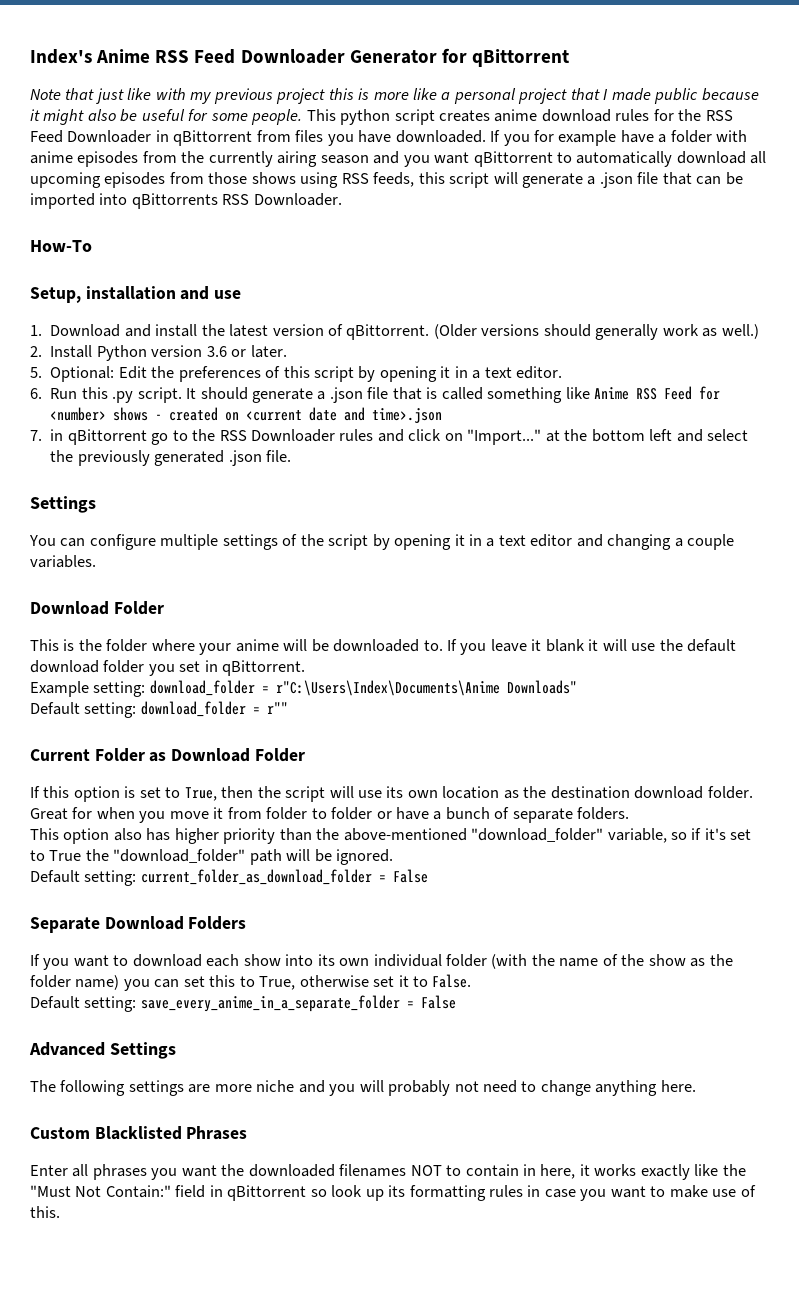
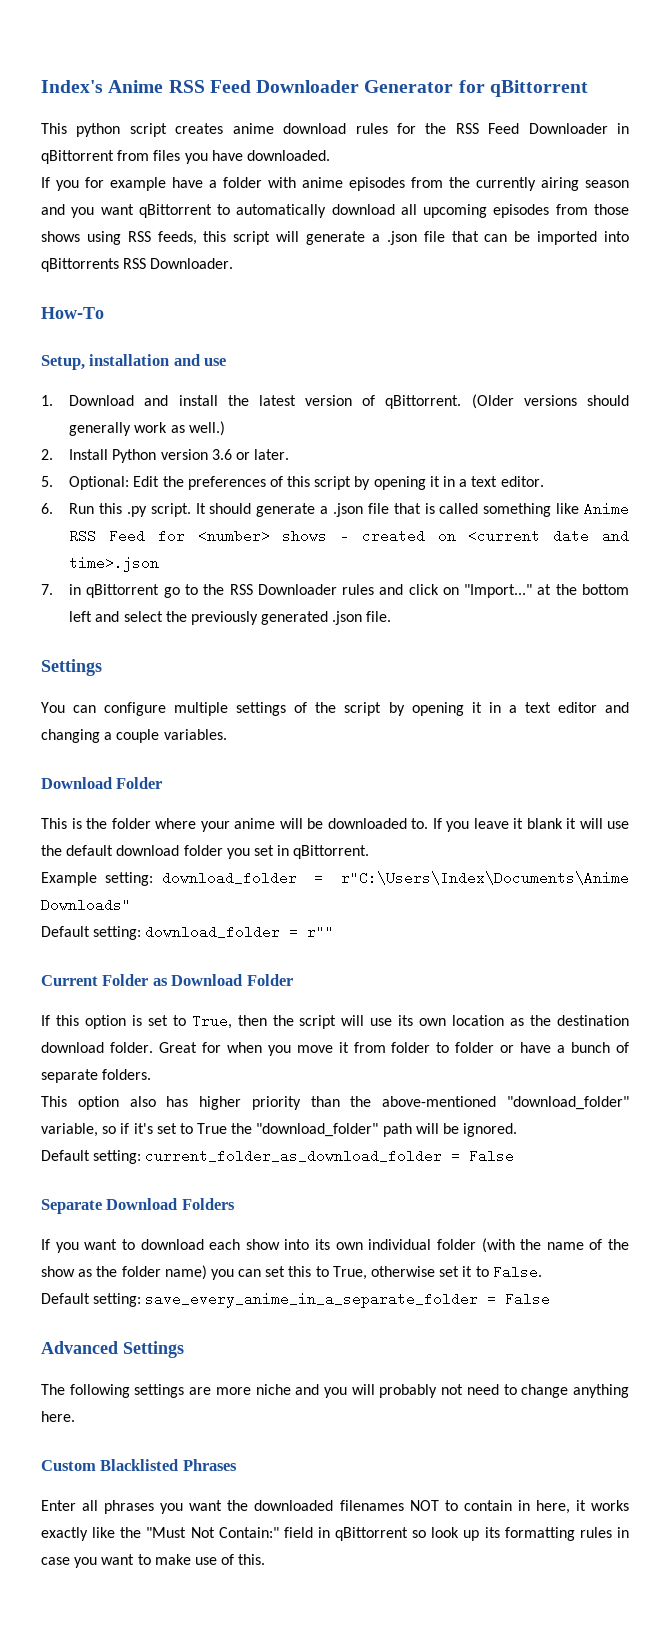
[30,88,759,104] [30,109,303,125] Note that just like with my previous project this is more like a personal project that I made public because it might also be useful for some people. -> (588, 88) none
(486, 136) none -> (330, 155) //

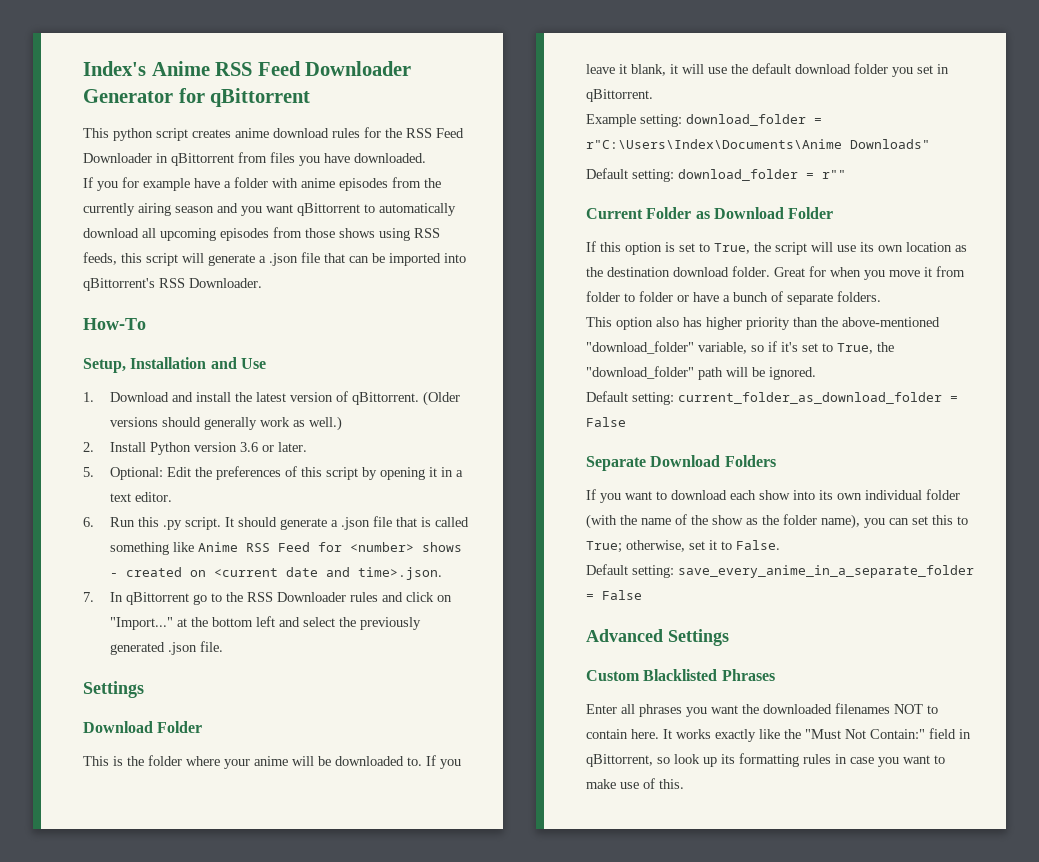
[41,258,119,272] qBittorrents -> [83,278,155,291] qBittorrent's
[89,354,227,366] installation and use -> [130,357,266,369] Installation and Use
[69,556,160,572] time>.json -> [357,567,442,580] time>.json.
[69,584,82,595] in -> [109,592,123,602] In
[41,702,630,716] [41,729,227,743] // You can configure multiple settings of the script by opening it in a text editor and changing a couple variables. -> (144, 689) none
[526,818,563,829] blank -> [631,64,666,76] blank,
[237,1015,267,1026] then -> (750, 248) none
[197,1123,228,1134] True -> [837,343,873,354] True,
[164,1265,207,1280] name) -> [821,514,860,529] name),
[332,1266,436,1280] True, otherwise -> [586,540,685,553] True; otherwise,
[41,1384,630,1398] [41,1411,75,1422] // The following settings are more niche and you will probably not need to change anything here. -> (729, 637) none
[517,1500,586,1514] in here, it -> [631,729,672,739] here. It
[335,1527,409,1541] qBittorrent -> [586,754,653,767] qBittorrent,

